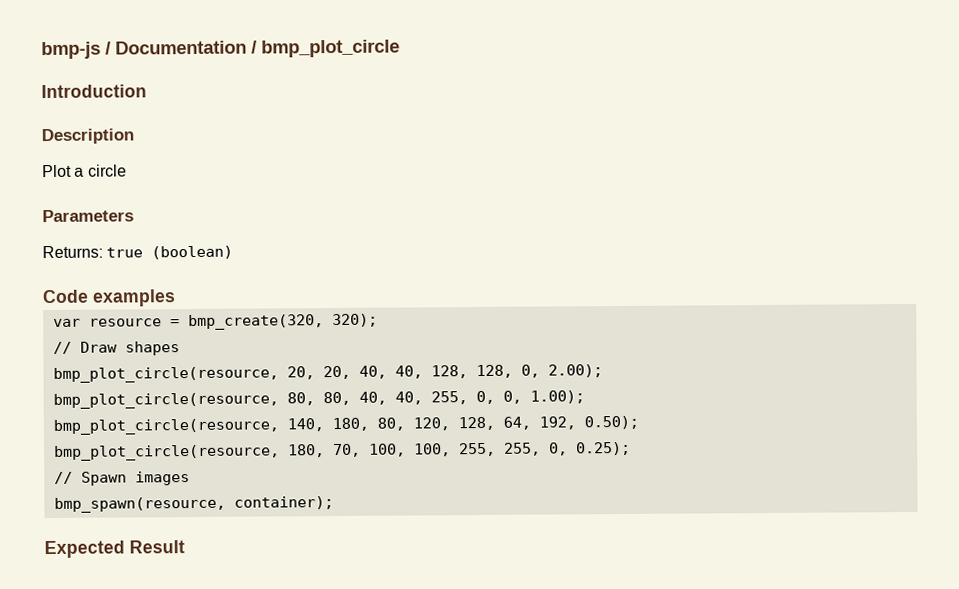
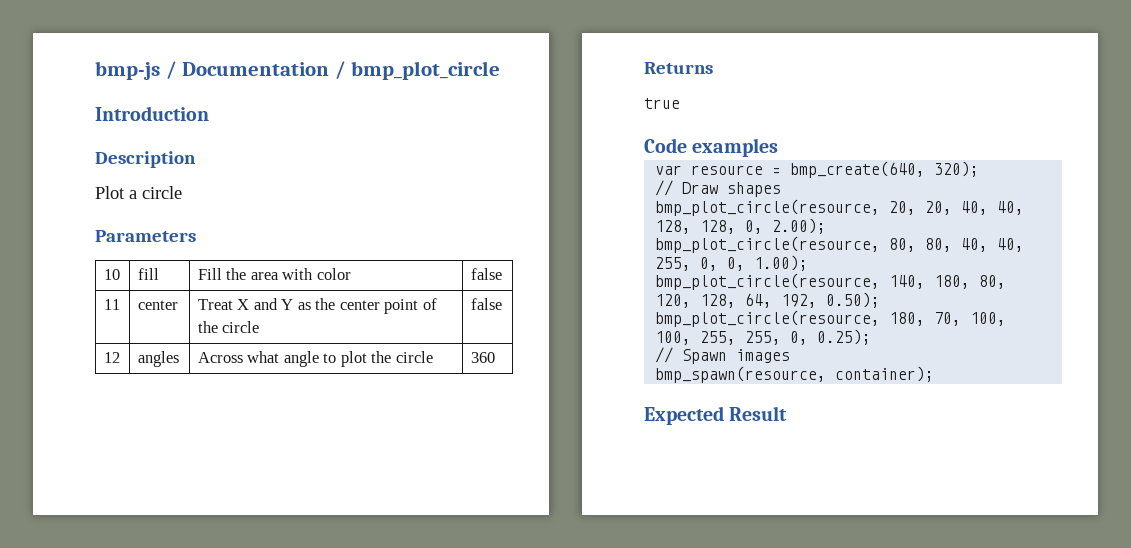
[42,245,103,259] // Returns: -> [103,269,120,280] [137,268,159,280] [197,268,351,280] [470,268,502,280] [103,299,120,310] [137,300,178,310] [197,298,437,314] [197,321,260,333] [470,298,502,310] [103,352,120,363] [137,351,179,367] [197,351,433,367] [470,352,495,363] [644,62,713,74] // 10 | fill | Fill the area with color | false // 11 | center | Treat X and Y as the center point of the circle | false // 12 | angles | Across what angle to plot the circle | 360 // Returns //
[151,245,234,260] (boolean) -> (680, 103) none
[187,314,324,331] bmp_create(320, -> [790,161,926,178] bmp_create(640,

